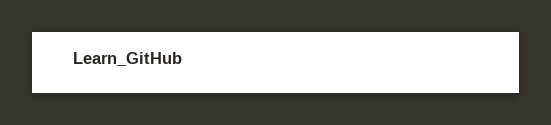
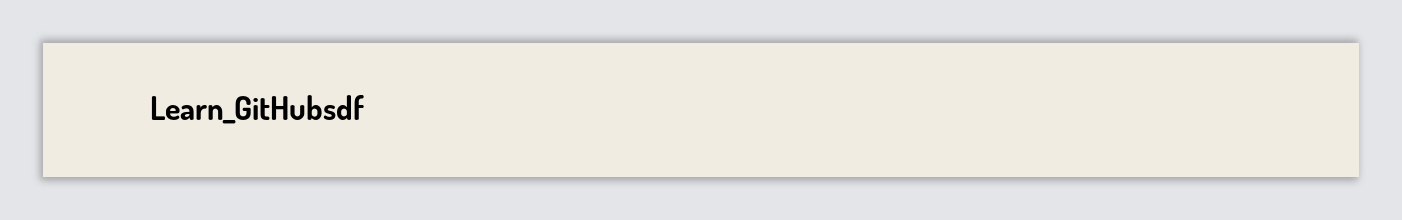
[73,52,182,66] Learn_GitHub -> [150,95,364,124] Learn_GitHubsdf

